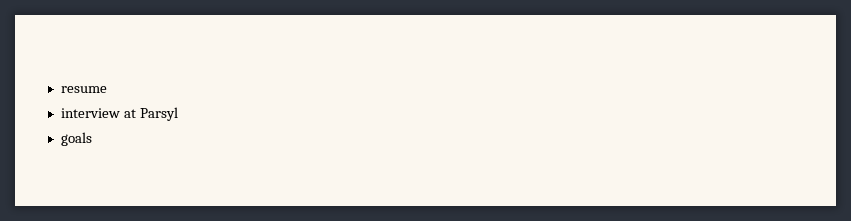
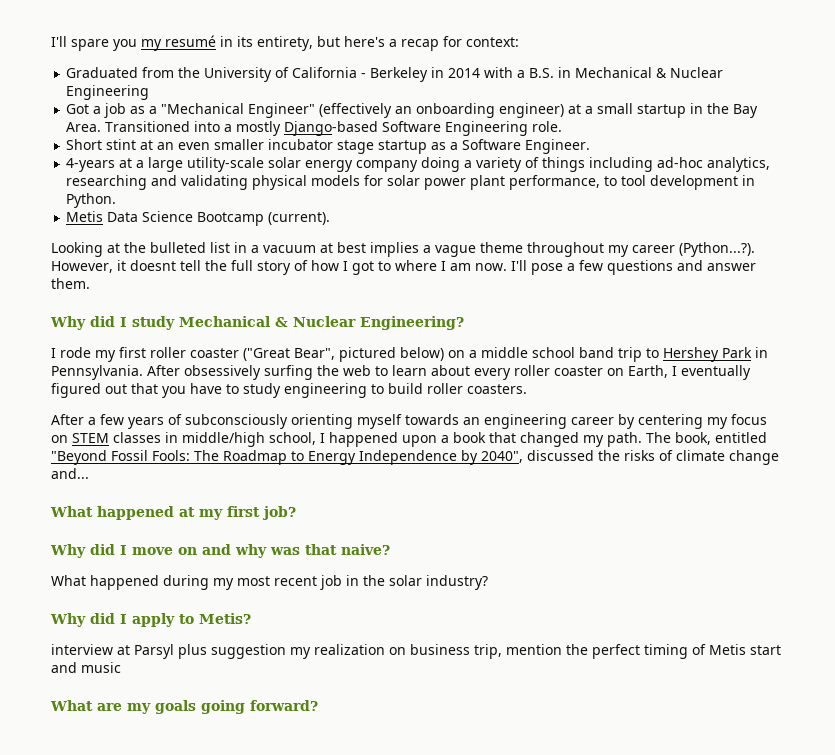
[60,86,107,93] [60,107,178,121] [60,132,92,146] resume // interview at Parsyl // goals -> [51,35,519,51] [66,67,724,82] [66,85,150,100] [66,103,759,118] [66,121,563,136] [66,139,591,154] [66,157,771,172] [66,175,756,190] [66,193,117,208] [66,211,331,226] [51,242,755,257] [51,260,756,275] [51,278,90,289] [50,316,464,330] [51,347,768,362] [51,365,751,380] [51,383,527,398] [51,414,767,429] [51,432,767,447] [51,450,779,465] [51,468,89,479] [50,506,296,520] [50,544,390,558] [51,575,488,590] [50,613,251,627] [51,644,781,659] [51,662,121,673] [50,700,318,714] I'll spare you my resumé in its entirety, but here's a recap for context: // Graduated from the University of California - Berkeley in 2014 with a B.S. in Mechanical & Nuclear Engineering // Got a job as a "Mechanical Engineer" (effectively an onboarding engineer) at a small startup in the Bay Area. Transitioned into a mostly Django-based Software Engineering role. // Short stint at an even smaller incubator stage startup as a Software Engineer. // 4-years at a large utility-scale solar energy company doing a variety of things including ad-hoc analytics, researching and validating physical models for solar power plant performance, to tool development in Python. // Metis Data Science Bootcamp (current). // Looking at the bulleted list in a vacuum at best implies a vague theme throughout my career (Python...?). However, it doesnt tell the full story of how I got to where I am now. I'll pose a few questions and answer them. // Why did I study Mechanical & Nuclear Engineering? // I rode my first roller coaster ("Great Bear", pictured below) on a middle school band trip to Hershey Park in Pennsylvania. After obsessively surfing the web to learn about every roller coaster on Earth, I eventually figured out that you have to study engineering to build roller coasters. // After a few years of subconsciously orienting myself towards an engineering career by centering my focus on STEM classes in middle/high school, I happened upon a book that changed my path. The book, entitled "Beyond Fossil Fools: The Roadmap to Energy Independence by 2040", discussed the risks of climate change and... // What happened at my first job? // Why did I move on and why was that naive? // What happened during my most recent job in the solar industry? // Why did I apply to Metis? // interview at Parsyl plus suggestion my realization on business trip, mention the perfect timing of Metis start and music // What are my goals going forward?

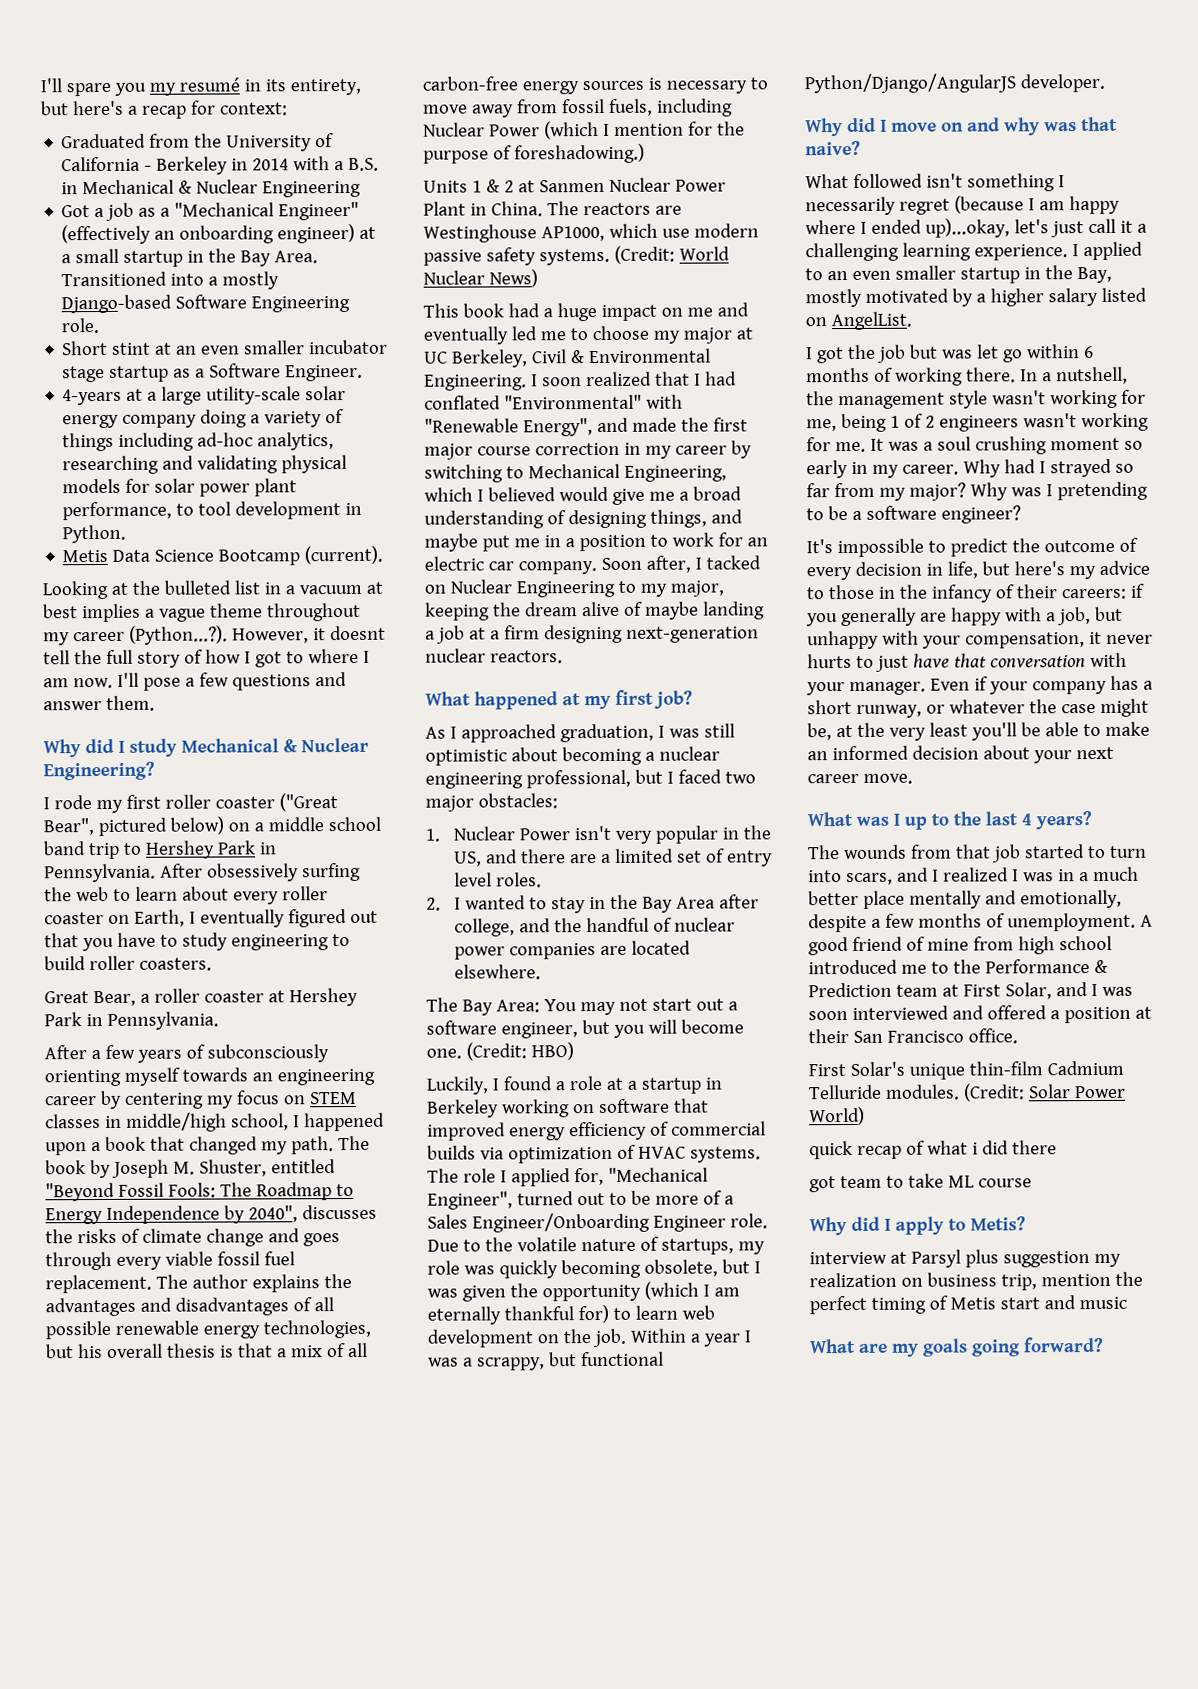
(527, 389) none -> [44,987,358,1007] [44,1011,219,1030] // Great Bear, a roller coaster at Hershey Park in Pennsylvania.
[675,432,711,445] book, -> [45,1159,267,1179] book by Joseph M. Shuster,
[527,450,594,461] discussed -> [301,1204,377,1220] discusses
[51,468,89,479] and... -> [267,1228,340,1247] [45,1251,295,1271] [45,1273,352,1294] [45,1297,334,1317] [45,1319,371,1340] [46,1342,368,1359] [422,76,768,95] [423,98,733,118] [423,120,745,140] [423,143,645,164] [423,177,726,193] [423,201,682,217] [423,223,759,243] [423,245,730,266] [423,269,538,288] [423,302,749,322] [423,325,753,345] [424,348,711,368] [424,371,737,391] [424,394,683,410] [424,417,748,437] [424,440,752,460] [424,463,727,483] [424,486,742,505] [424,509,743,529] [424,532,768,552] [424,555,761,575] [424,579,725,598] [425,601,765,621] [425,624,759,644] [425,648,563,664] and goes through every viable fossil fuel replacement. The author explains the advantages and disadvantages of all possible renewable energy technologies, but his overall thesis is that a mix of all carbon-free energy sources is necessary to move away from fossil fuels, including Nuclear Power (which I mention for the purpose of foreshadowing.) // Units 1 & 2 at Sanmen Nuclear Power Plant in China. The reactors are Westinghouse AP1000, which use modern passive safety systems. (Credit: World Nuclear News) // This book had a huge impact on me and eventually led me to choose my major at UC Berkeley, Civil & Environmental Engineering. I soon realized that I had conflated "Environmental" with "Renewable Energy", and made the first major course correction in my career by switching to Mechanical Engineering, which I believed would give me a broad understanding of designing things, and maybe put me in a position to work for an electric car company. Soon after, I tacked on Nuclear Engineering to my major, keeping the dream alive of maybe landing a job at a firm designing next-generation nuclear reactors.
(296, 513) none -> [425,723,735,743] [425,746,720,766] [425,769,756,789] [425,793,558,812] [425,825,772,844] [454,848,774,867] [454,872,543,888] [426,894,760,914] [454,917,736,937] [454,940,692,960] [454,964,542,980] [426,997,738,1016] [426,1019,744,1039] [426,1042,574,1061] [426,1075,722,1095] [427,1098,709,1118] [427,1121,766,1141] [427,1144,761,1164] [427,1167,708,1187] [427,1190,734,1210] [427,1212,768,1233] [427,1236,765,1255] [427,1259,761,1279] [427,1281,740,1302] [427,1304,715,1325] [427,1328,751,1348] [428,1351,664,1371] [804,73,1105,94] // As I approached graduation, I was still optimistic about becoming a nuclear engineering professional, but I faced two major obstacles: // 1. Nuclear Power isn't very popular in the US, and there are a limited set of entry level roles. // 2. I wanted to stay in the Bay Area after college, and the handful of nuclear power companies are located elsewhere. // The Bay Area: You may not start out a software engineer, but you will become one. (Credit: HBO) // Luckily, I found a role at a startup in Berkeley working on software that improved energy efficiency of commercial builds via optimization of HVAC systems. The role I applied for, "Mechanical Engineer", turned out to be more of a Sales Engineer/Onboarding Engineer role. Due to the volatile nature of startups, my role was quickly becoming obsolete, but I was given the opportunity (which I am eternally thankful for) to learn web development on the job. Within a year I was a scrappy, but functional Python/Django/AngularJS developer.
[90,575,488,590] happened during my most recent job in the solar industry? -> [852,173,1065,192] [805,195,1120,216] [805,218,1147,238] [805,241,1143,262] [805,265,1112,284] [805,287,1147,308] [805,311,912,331] [806,344,1094,364] [806,366,1128,386] [806,389,1146,410] [806,412,1149,433] [806,436,1143,455] [806,458,1134,479] [806,481,1148,501] [806,505,1021,524] [806,537,1138,558] [806,560,1150,581] [806,583,1145,603] [806,606,1123,627] [807,630,1153,650] [807,652,1127,672] [806,675,1153,696] [807,698,1149,718] [807,721,1150,741] [807,745,1114,764] [807,773,913,784] [807,811,1092,830] [808,844,1147,863] [808,866,1139,886] [808,889,1122,909] [808,912,1153,933] [808,935,1112,956] [808,959,1108,975] [808,982,1133,1000] [808,1005,1152,1024] [808,1028,1018,1044] [808,1060,1124,1080] [808,1083,1126,1102] [809,1106,865,1126] [809,1140,1057,1160] [809,1173,1032,1193] followed isn't something I necessarily regret (because I am happy where I ended up)...okay, let's just call it a challenging learning experience. I applied to an even smaller startup in the Bay, mostly motivated by a higher salary listed on AngelList. // I got the job but was let go within 6 months of working there. In a nutshell, the management style wasn't working for me, being 1 of 2 engineers wasn't working for me. It was a soul crushing moment so early in my career. Why had I strayed so far from my major? Why was I pretending to be a software engineer? // It's impossible to predict the outcome of every decision in life, but here's my advice to those in the infancy of their careers: if you generally are happy with a job, but unhappy with your compensation, it never hurts to just have that conversation with your manager. Even if your company has a short runway, or whatever the case might be, at the very least you'll be able to make an informed decision about your next career move. // What was I up to the last 4 years? // The wounds from that job started to turn into scars, and I realized I was in a much better place mentally and emotionally, despite a few months of unemployment. A good friend of mine from high school introduced me to the Performance & Prediction team at First Solar, and I was soon interviewed and offered a position at their San Francisco office. // First Solar's unique thin-film Cadmium Telluride modules. (Credit: Solar Power World) // quick recap of what i did there // got team to take ML course

